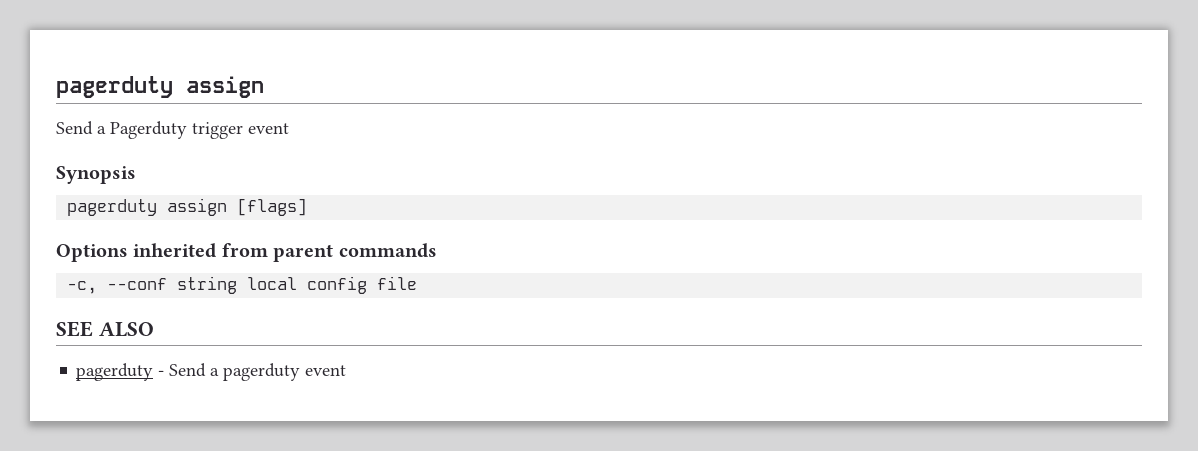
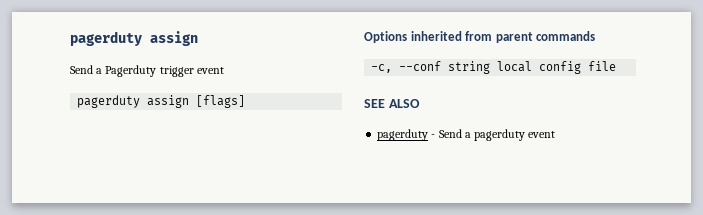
[56,166,136,184] // Synopsis -> (224, 70) none

